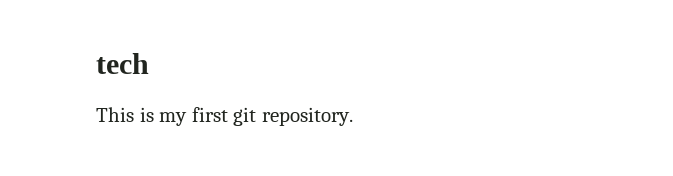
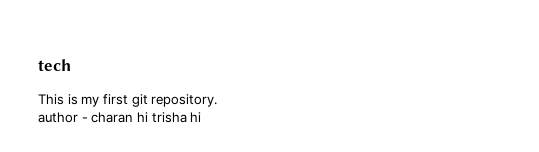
(353, 116) none -> [38,112,202,123] // author - charan hi trisha hi

